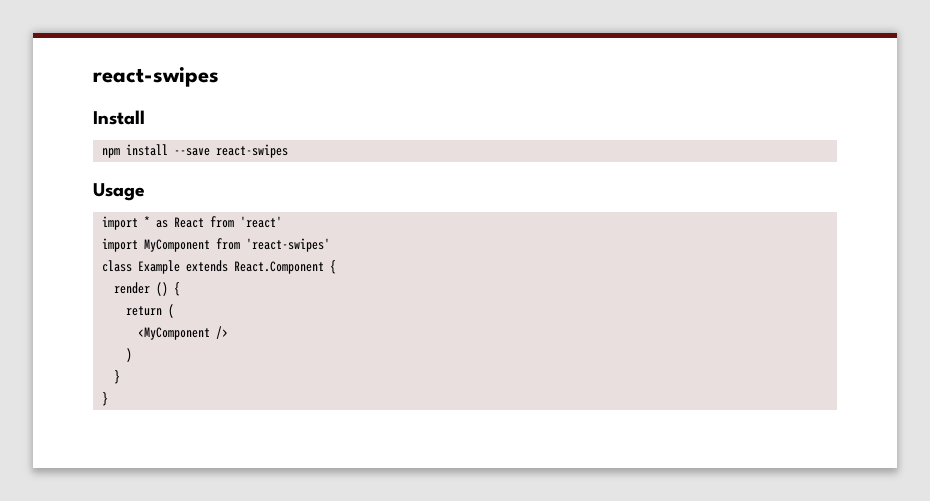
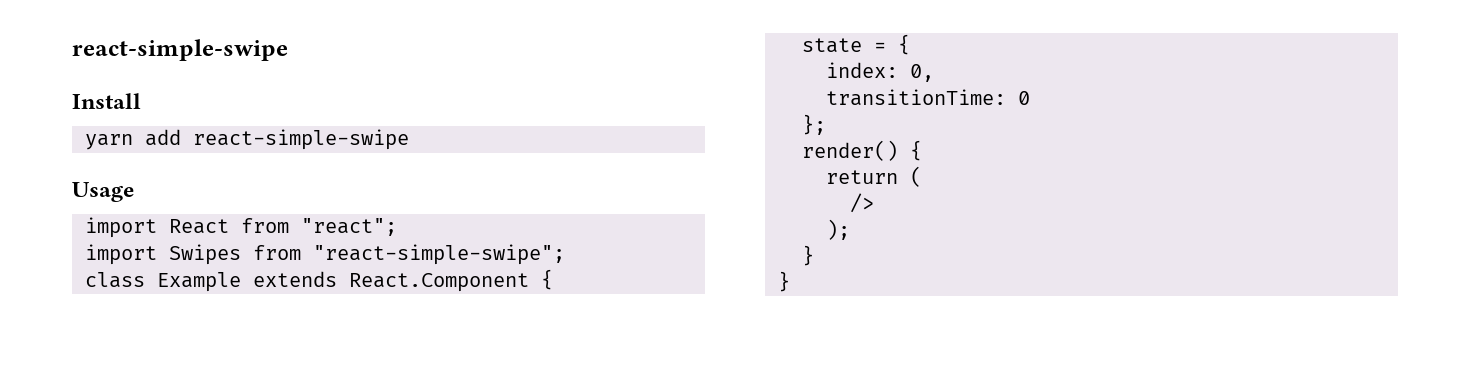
[93,67,219,87] react-swipes -> [72,39,288,61] react-simple-swipe
[101,144,288,158] npm install --save react-swipes -> [84,129,409,150] yarn add react-simple-swipe
[143,216,168,228] * as -> (157, 227) none
[239,216,282,228] [101,238,330,252] 'react' // import MyComponent from 'react-swipes' -> [300,218,397,236] [84,244,565,265] "react"; // import Swipes from "react-simple-swipe";
[113,282,168,296] render () -> [801,34,910,55] [825,62,934,82] [825,89,1030,106] [801,114,826,135] [801,140,898,161] state = { // index: 0, // transitionTime: 0 // }; // render()
[137,327,210,340] <MyComponent -> (922, 176) none
[125,348,132,362] ) -> [825,219,850,240] );

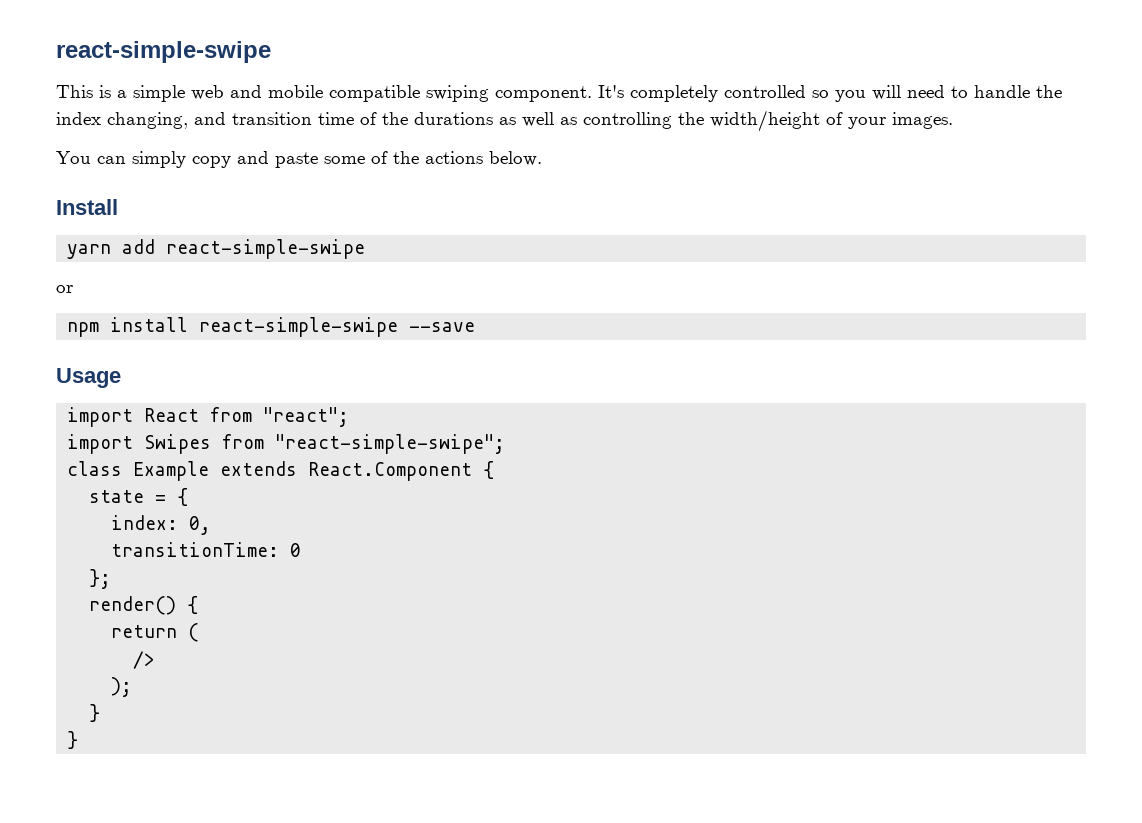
[72,39,288,61] react-simple-swipe -> [56,41,271,63] [56,85,1062,102] [56,110,953,132] [56,151,542,168] react-simple-swipe // This is a simple web and mobile compatible swiping component. It's completely controlled so you will need to handle the index changing, and transition time of the durations as well as controlling the width/height of your images. // You can simply copy and paste some of the actions below.
(409, 139) none -> [56,285,73,293] [67,317,476,337] // or // npm install react-simple-swipe --save

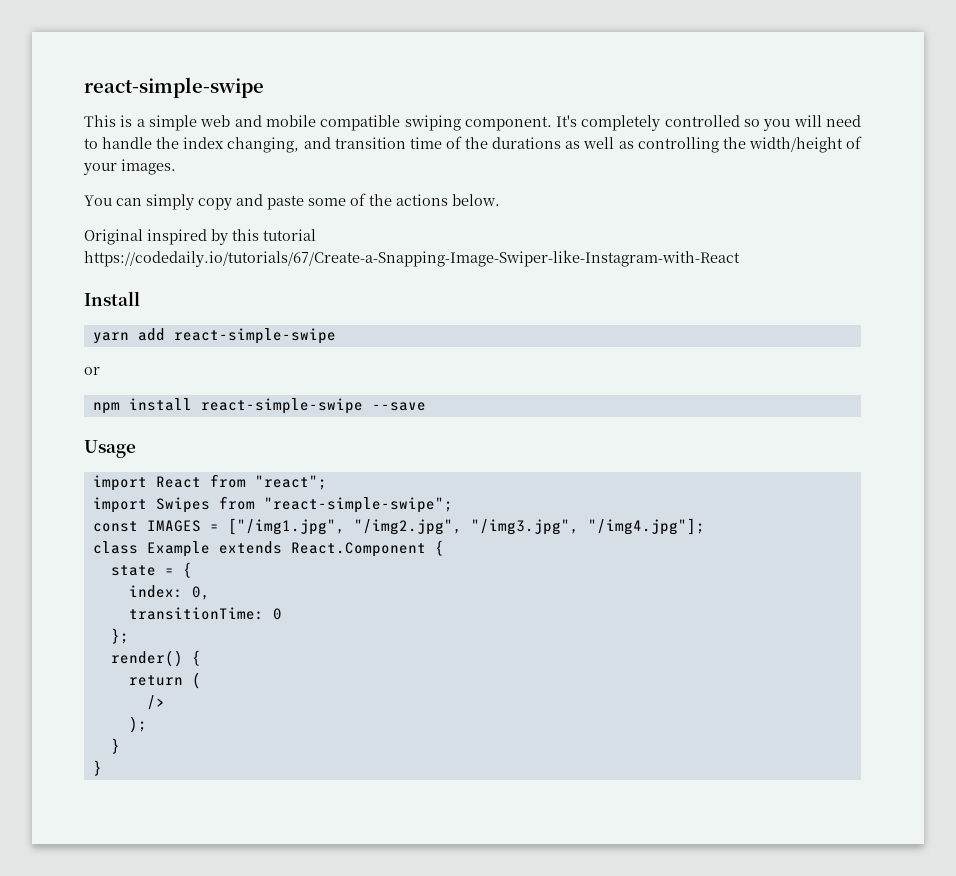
(542, 158) none -> [84,229,316,245] [84,250,740,267] // Original inspired by this tutorial https://codedaily.io/tutorials/67/Create-a-Snapping-Image-Swiper-like-Instagram-with-React
(506, 444) none -> [92,518,705,535] // const IMAGES = ["/img1.jpg", "/img2.jpg", "/img3.jpg", "/img4.jpg"];

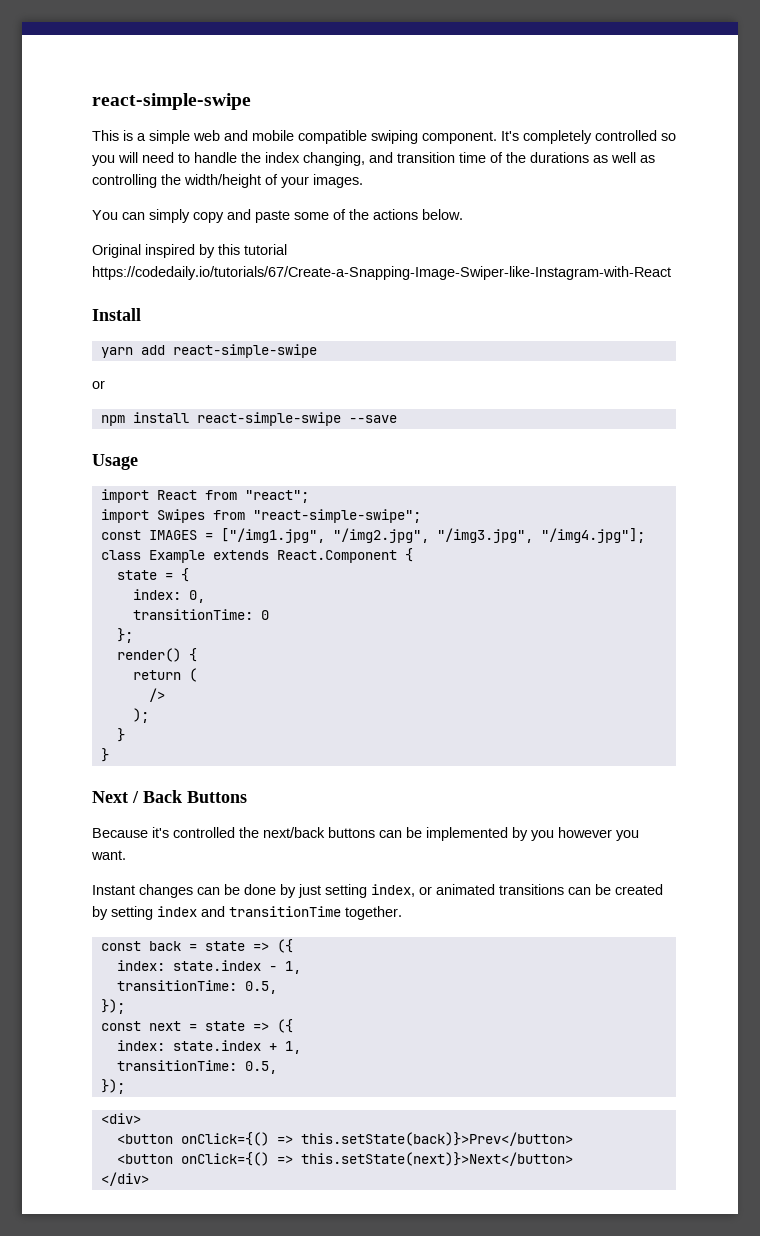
(102, 768) none -> [92,790,247,803] [92,827,639,841] [91,850,126,860] [92,884,663,898] [92,906,402,920] [100,939,293,953] [116,960,301,974] [116,980,277,994] [100,999,125,1014] [100,1019,293,1033] [116,1040,301,1054] [116,1060,277,1074] [100,1079,125,1094] [100,1113,141,1124] [116,1132,573,1146] [116,1152,573,1166] [100,1172,149,1186] // Next / Back Buttons // Because it's controlled the next/back buttons can be implemented by you however you want. // Instant changes can be done by just setting index, or animated transitions can be created by setting index and transitionTime together. // const back = state => ({ // index: state.index - 1, // transitionTime: 0.5, // }); // const next = state => ({ // index: state.index + 1, // transitionTime: 0.5, // }); // <div> // <button onClick={() => this.setState(back)}>Prev</button> // <button onClick={() => this.setState(next)}>Next</button> // </div>

